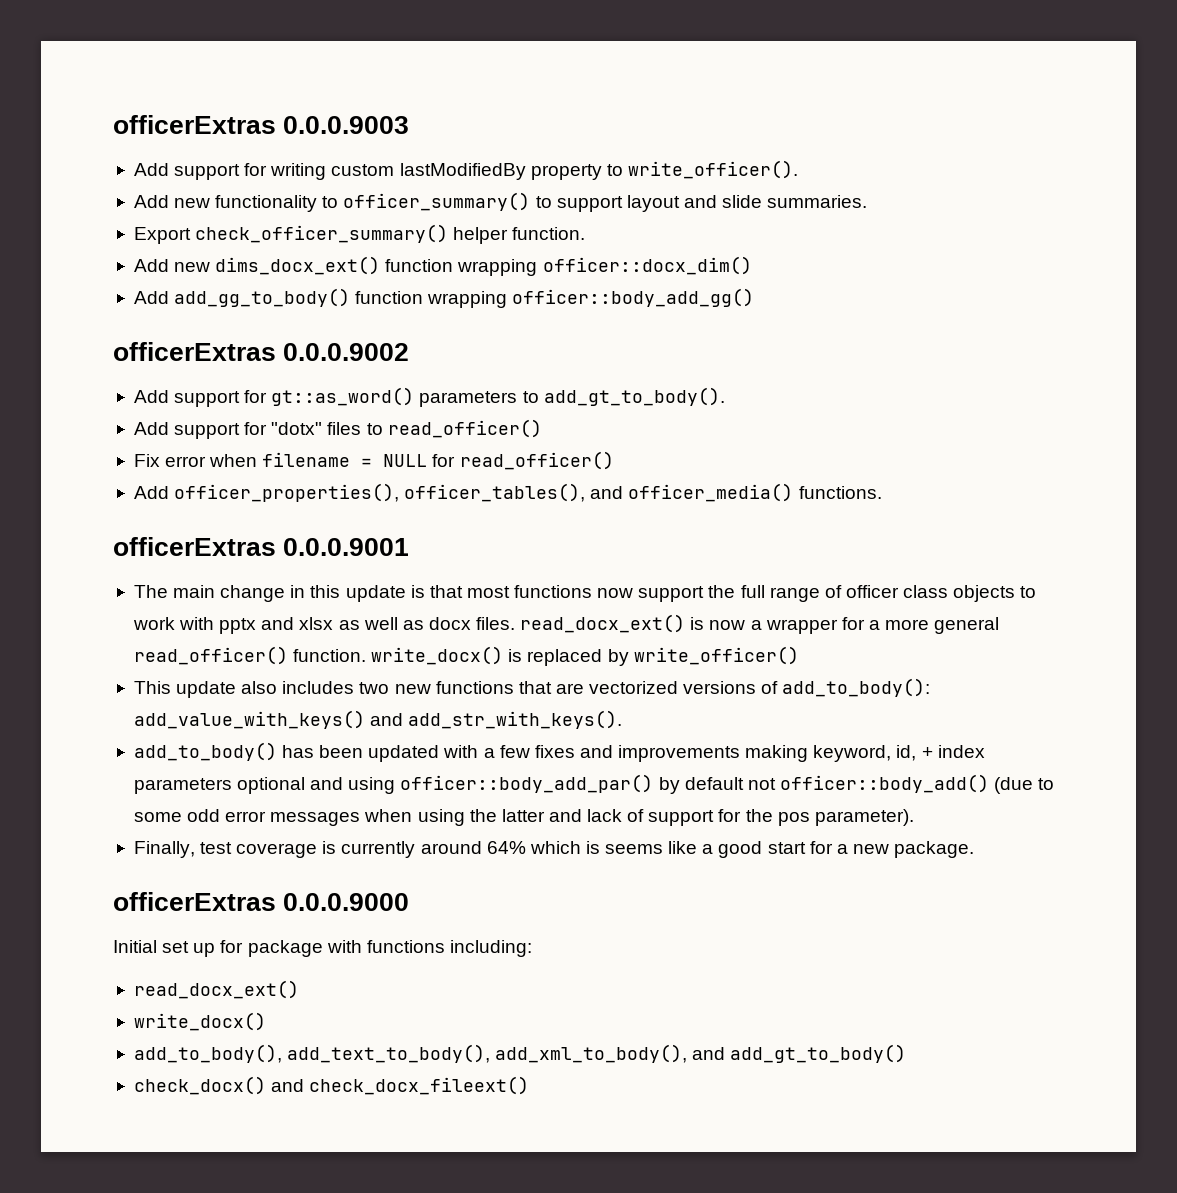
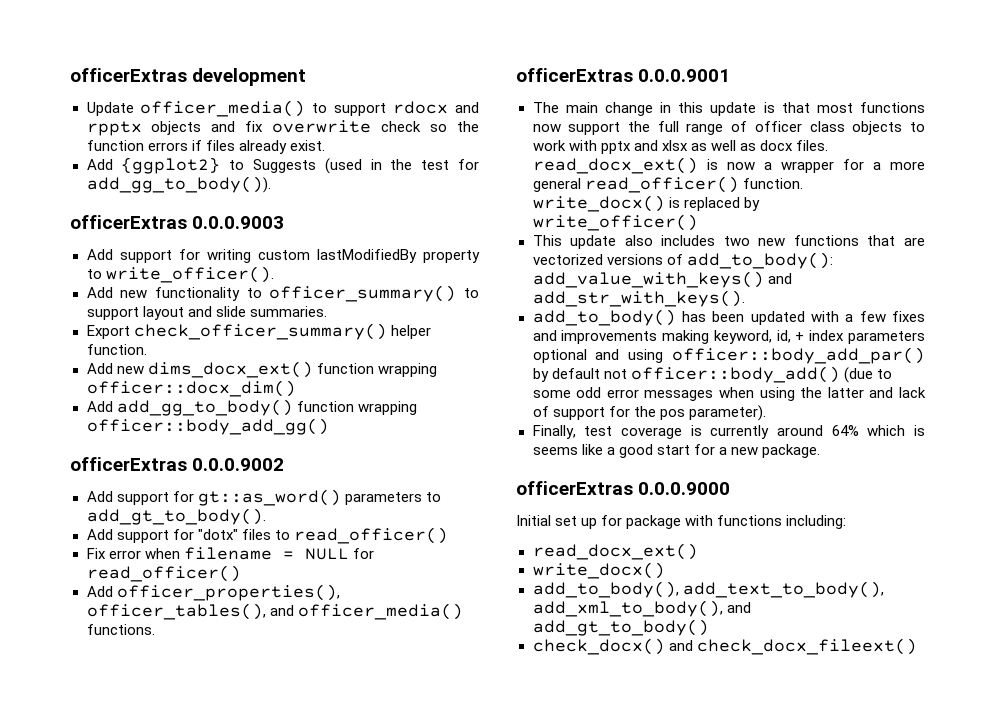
[113,115,276,134] officerExtras -> [70,68,307,86] [86,100,479,117] [86,120,479,136] [86,140,325,154] [86,157,479,174] [86,176,271,193] [70,215,187,229] officerExtras development // Update officer_media() to support rdocx and rpptx objects and fix overwrite check so the function errors if files already exist. // Add {ggplot2} to Suggests (used in the test for add_gg_to_body()). // officerExtras

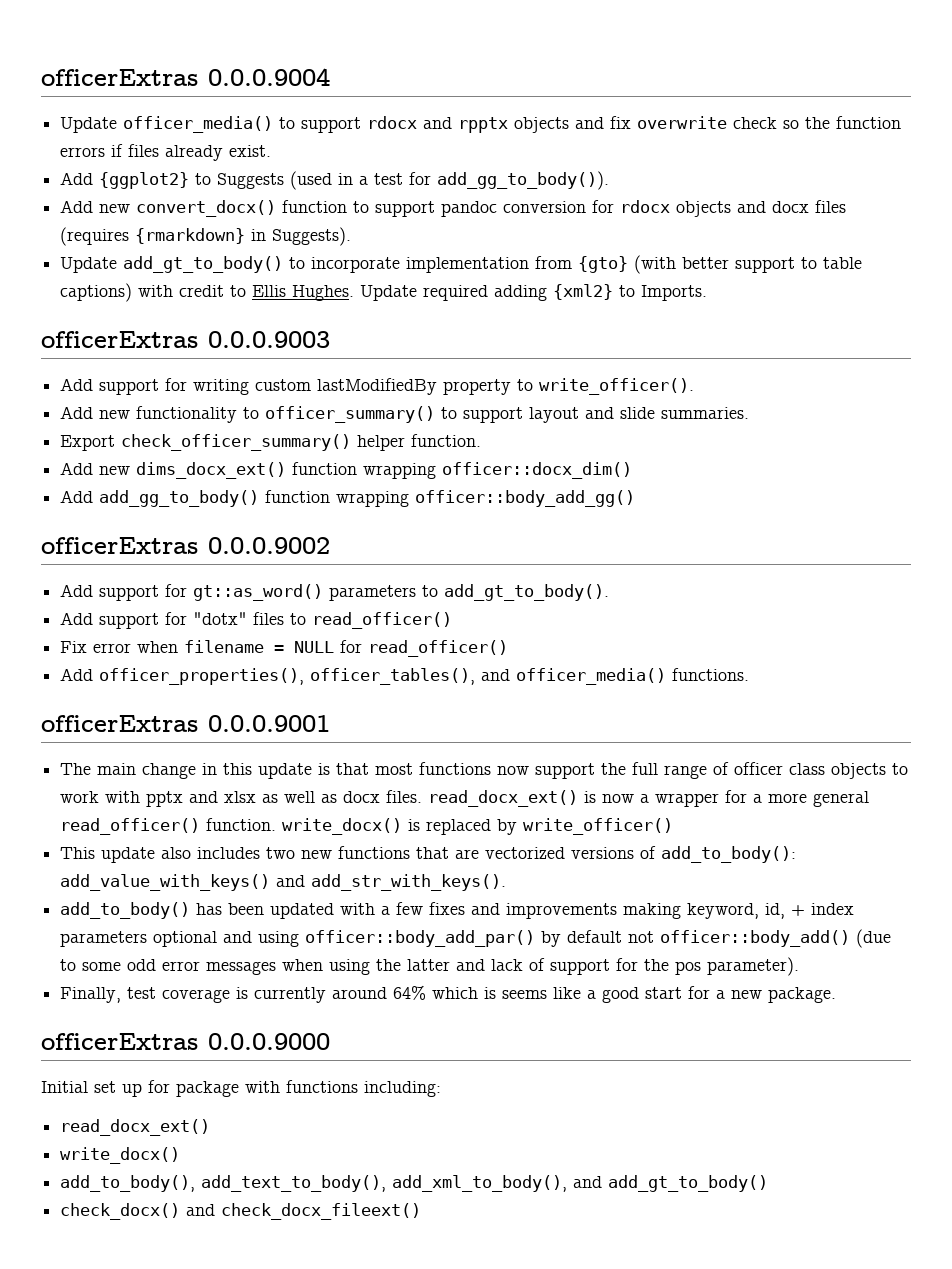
[70,68,307,86] officerExtras development -> [41,68,330,86] officerExtras 0.0.0.9004
[390,159,413,170] the -> [359,176,369,185] a
(271, 184) none -> [60,200,847,217] [60,227,352,246] [60,255,863,274] [60,283,708,302] // Add new convert_docx() function to support pandoc conversion for rdocx objects and docx files (requires {rmarkdown} in Suggests). // Update add_gt_to_body() to incorporate implementation from {gto} (with better support to table captions) with credit to Ellis Hughes. Update required adding {xml2} to Imports.

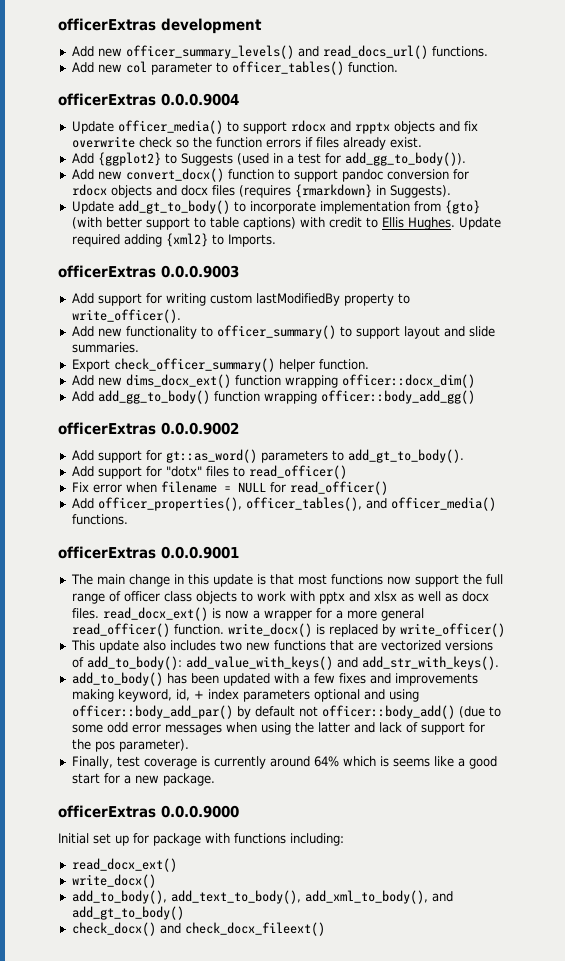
[41,69,198,86] officerExtras -> [58,18,262,34] [71,45,488,59] [71,61,398,75] [58,93,156,106] officerExtras development // Add new officer_summary_levels() and read_docs_url() functions. // Add new col parameter to officer_tables() function. // officerExtras

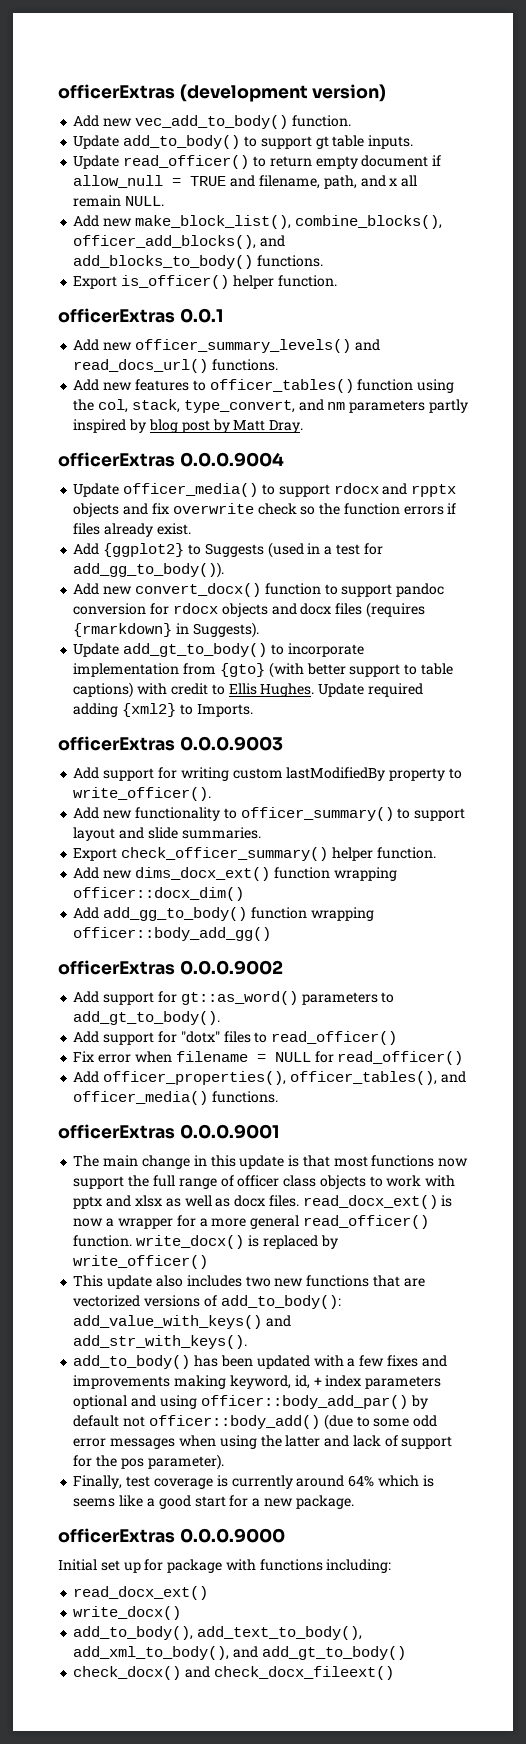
[58,18,262,34] officerExtras development -> [58,84,387,102] [73,115,351,129] [73,135,414,149] [73,155,442,169] [73,175,418,189] [73,195,165,207] [73,215,442,229] [73,235,286,249] [73,255,324,269] [73,275,337,289] [58,308,223,323] officerExtras (development version) // Add new vec_add_to_body() function. // Update add_to_body() to support gt table inputs. // Update read_officer() to return empty document if allow_null = TRUE and filename, path, and x all remain NULL. // Add new make_block_list(), combine_blocks(), officer_add_blocks(), and add_blocks_to_body() functions. // Export is_officer() helper function. // officerExtras 0.0.1
[125,61,398,75] col parameter to officer_tables() function. -> [134,379,455,393] [73,399,468,413] [73,419,304,433] features to officer_tables() function using the col, stack, type_convert, and nm parameters partly inspired by blog post by Matt Dray.

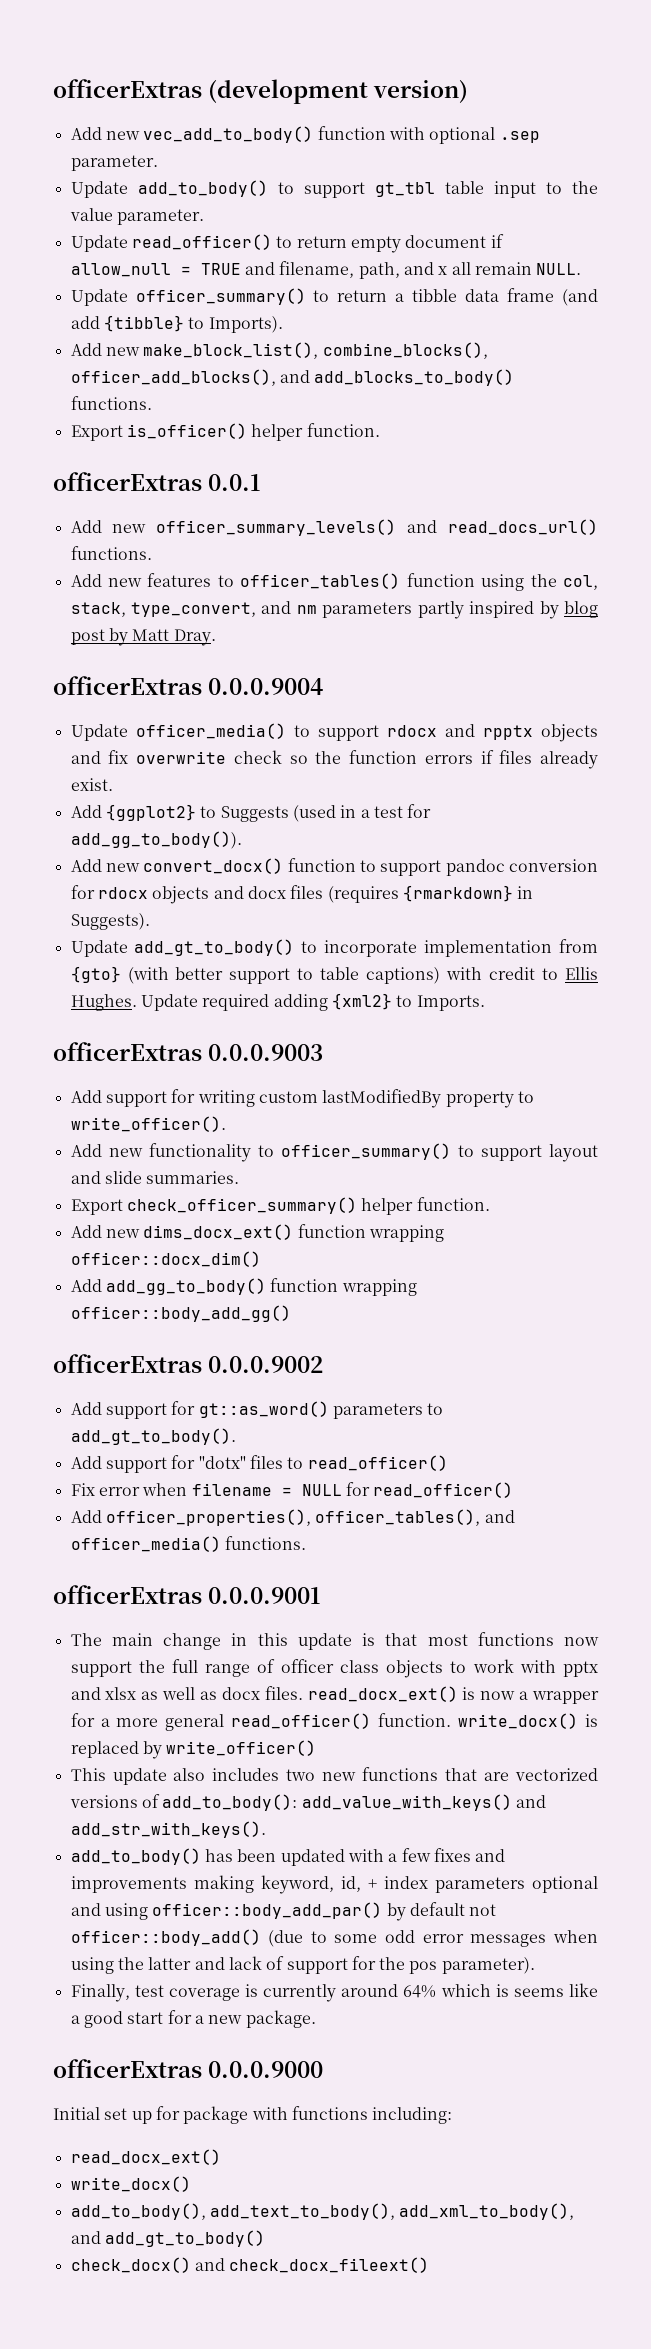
[291,115,351,127] function. -> [317,126,540,144] [70,155,158,171] function with optional .sep parameter.
[315,135,414,149] gt table inputs. -> [374,181,598,198] [69,208,204,225] gt_tbl table input to the value parameter.
(165, 201) none -> [70,288,598,306] [70,315,283,333] // Update officer_summary() to return a tibble data frame (and add {tibble} to Imports).

